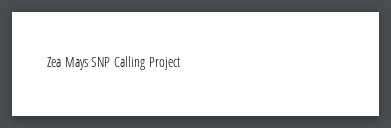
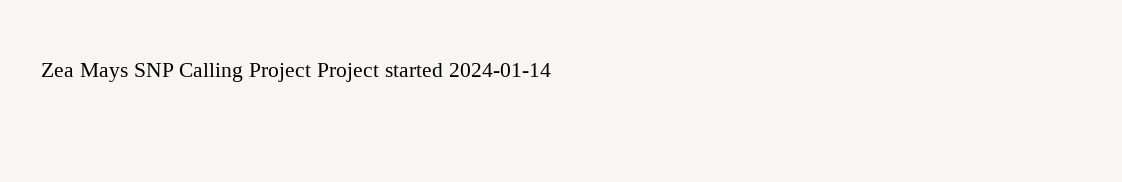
(180, 63) none -> [317,63,551,82] Project started 2024-01-14

